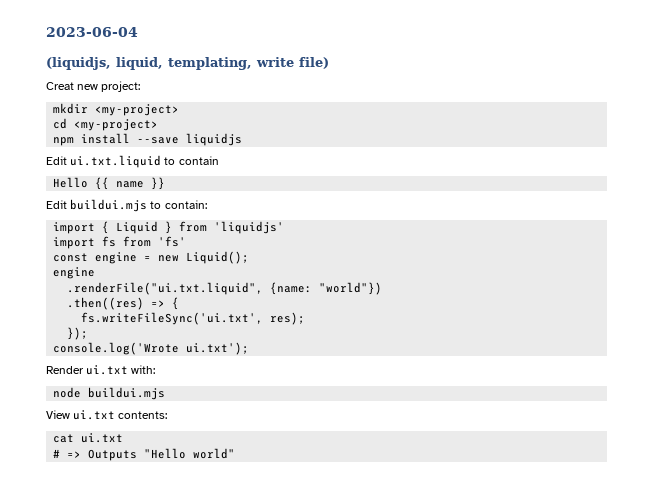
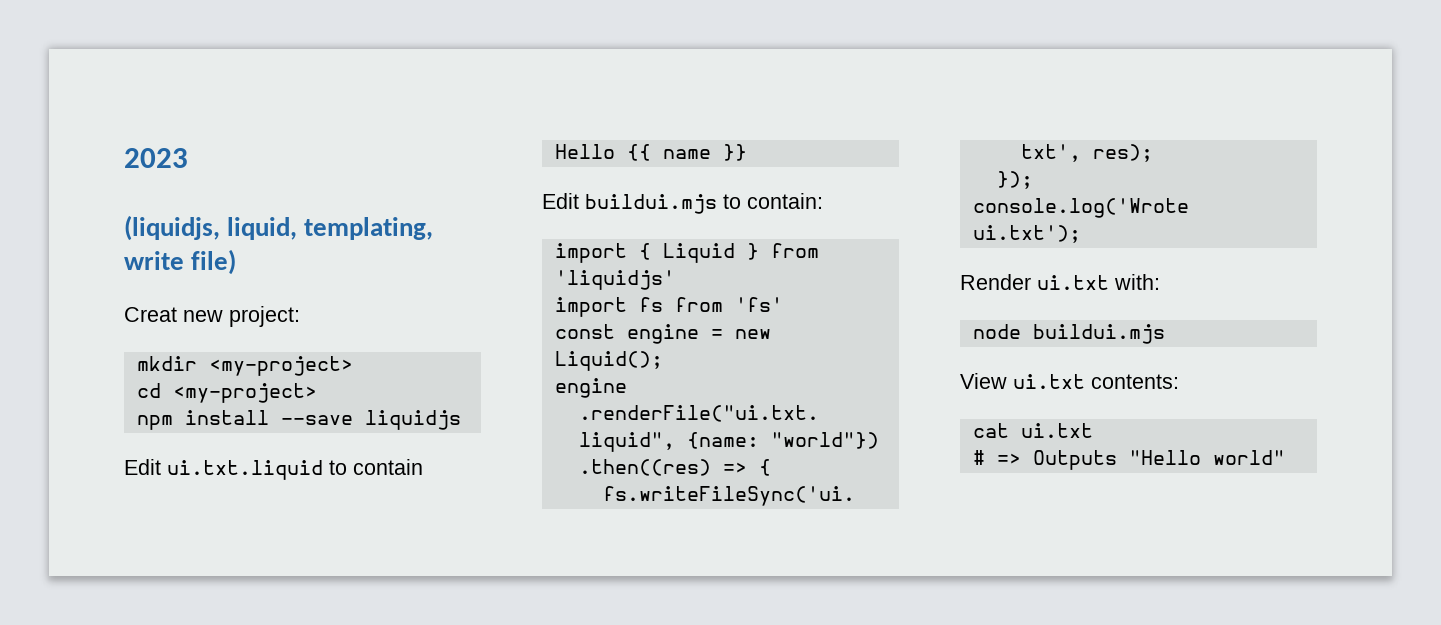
[46,27,138,37] 2023-06-04 -> [124,148,188,168] 2023

